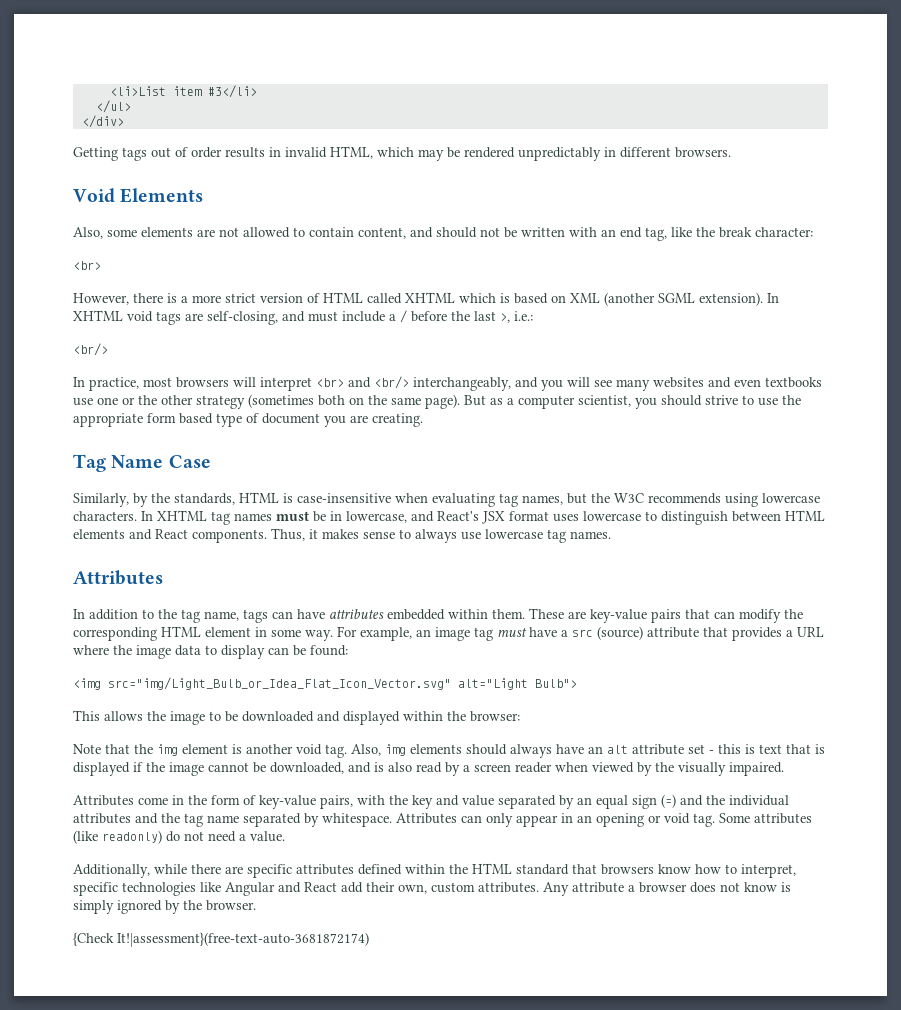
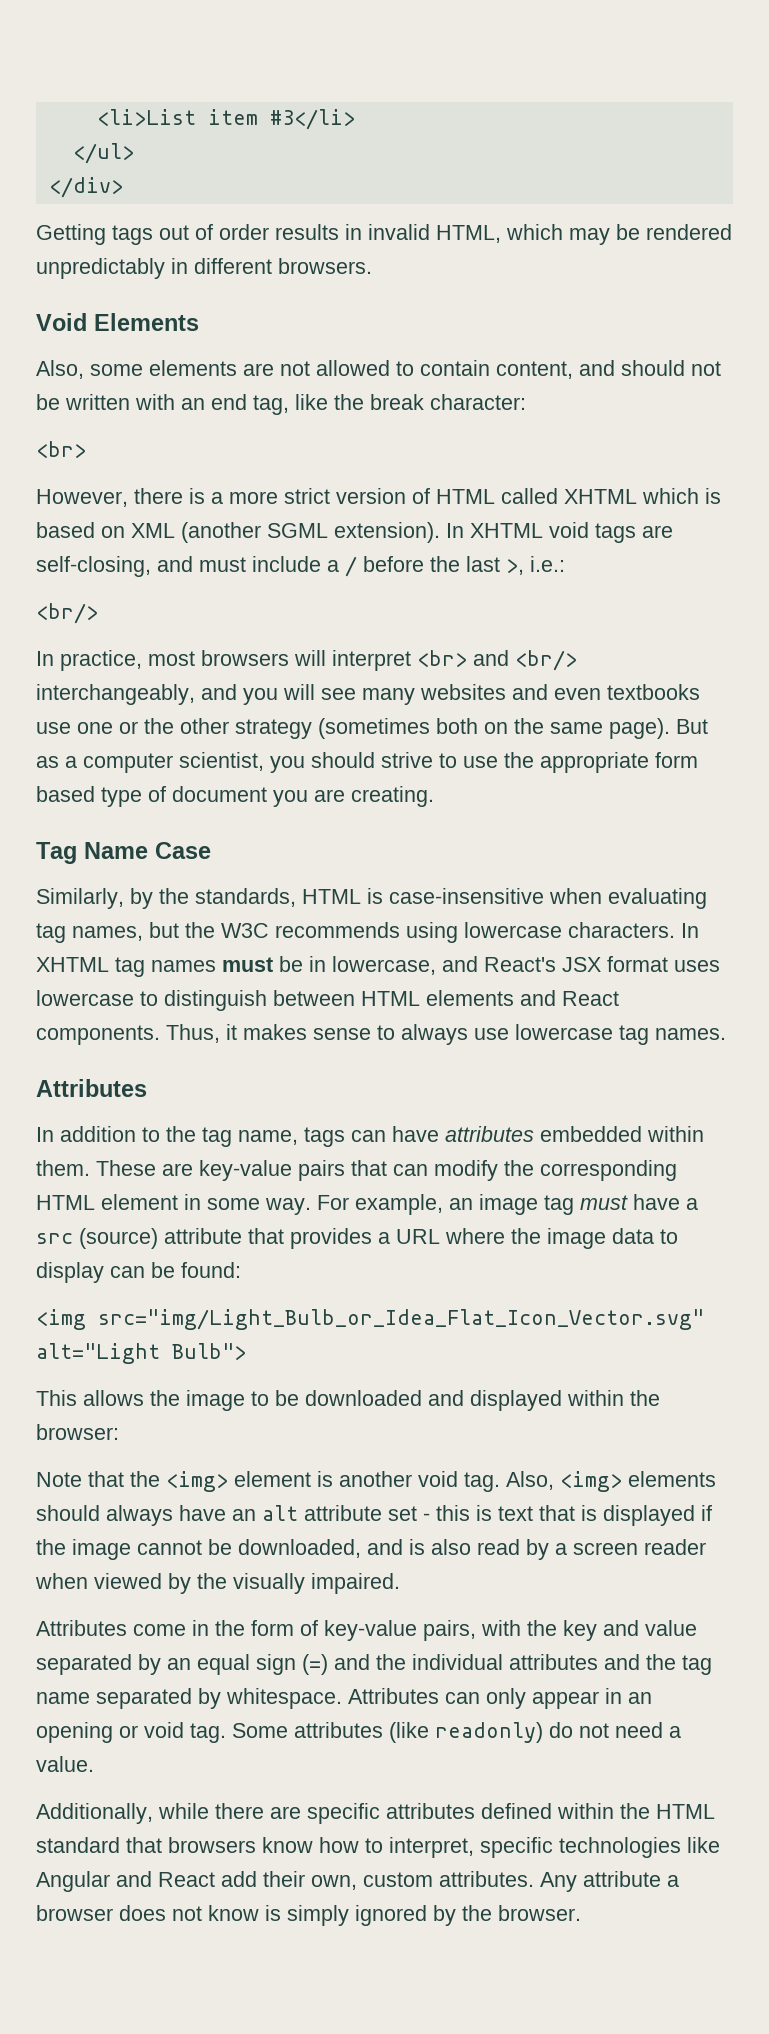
[157,744,178,756] img -> [166,1471,228,1492] <img>
[385,744,406,756] img -> [560,1471,622,1492] <img>
[73,932,369,947] // {Check It!|assessment}(free-text-auto-3681872174) -> (581, 1913) none

